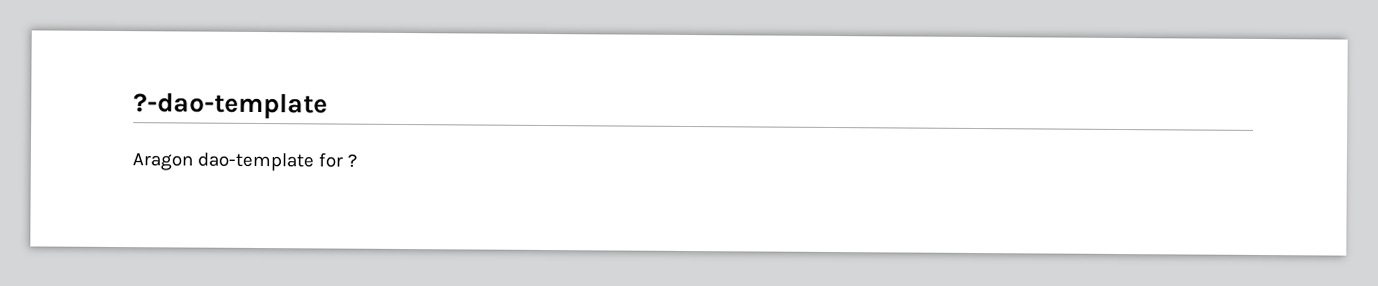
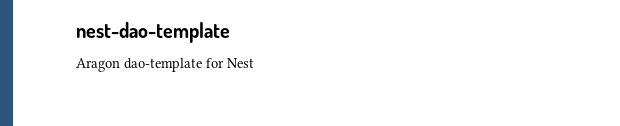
[133,92,328,120] ?-dao-template -> [76,22,230,43] nest-dao-template
[347,153,358,168] ? -> [227,58,254,68] Nest

